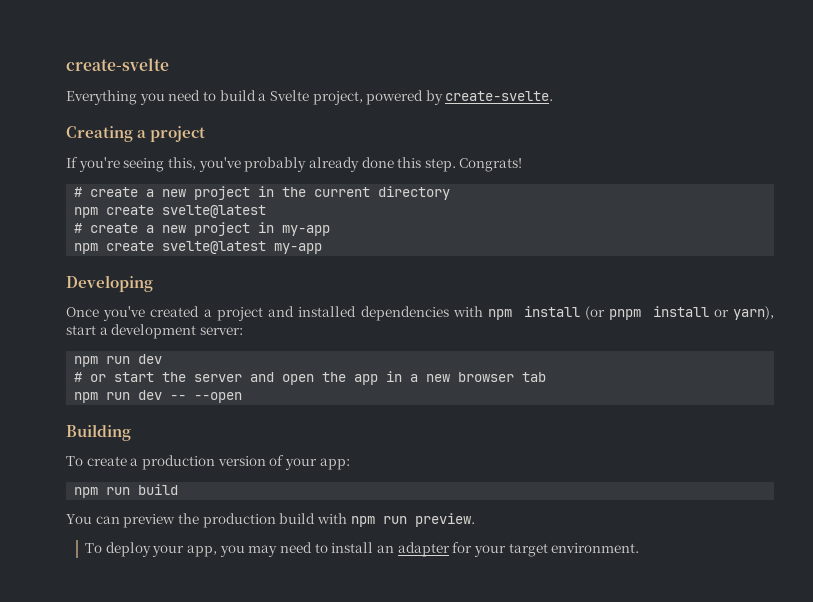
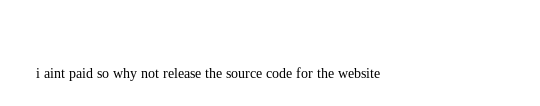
[66,58,169,71] [66,90,554,105] [66,126,206,142] [66,157,523,172] [74,186,451,200] [74,205,267,218] [74,222,331,236] [74,241,323,254] [66,275,153,292] [66,306,774,321] [66,324,243,339] [74,354,163,367] [74,371,547,385] [74,390,243,403] [66,424,131,441] [66,455,350,470] [74,484,179,498] [66,513,475,528] [85,542,640,557] create-svelte // Everything you need to build a Svelte project, powered by create-svelte. // Creating a project // If you're seeing this, you've probably already done this step. Congrats! // # create a new project in the current directory // npm create svelte@latest // # create a new project in my-app // npm create svelte@latest my-app // Developing // Once you've created a project and installed dependencies with npm install (or pnpm install or yarn), start a development server: // npm run dev // # or start the server and open the app in a new browser tab // npm run dev -- --open // Building // To create a production version of your app: // npm run build // You can preview the production build with npm run preview. // To deploy your app, you may need to install an adapter for your target environment. -> [36,67,380,81] i aint paid so why not release the source code for the website

